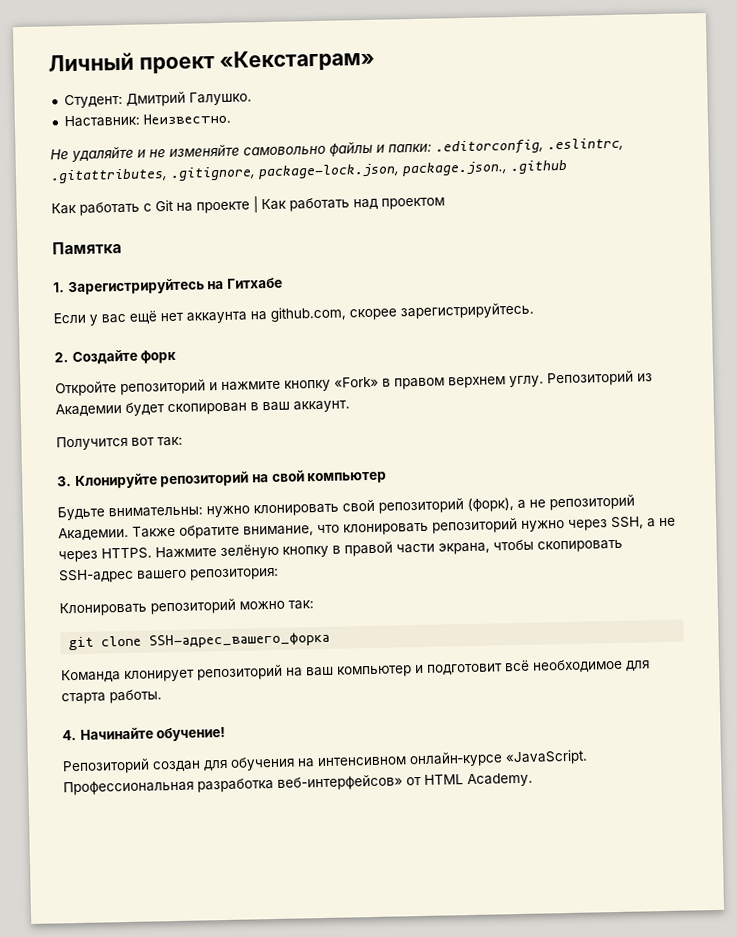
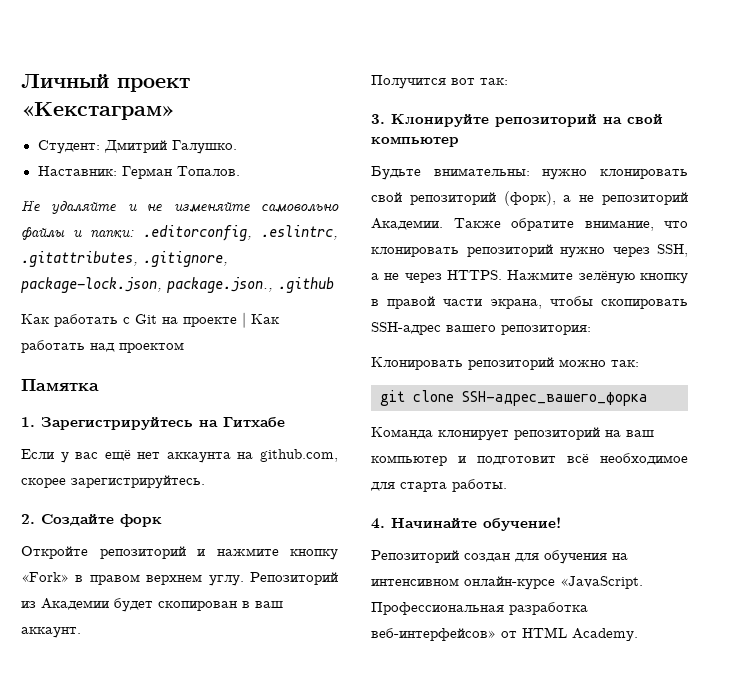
[142,112,231,125] Неизвестно. -> [121,166,240,179] Герман Топалов.

